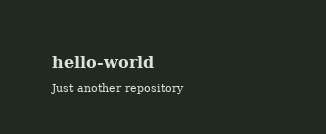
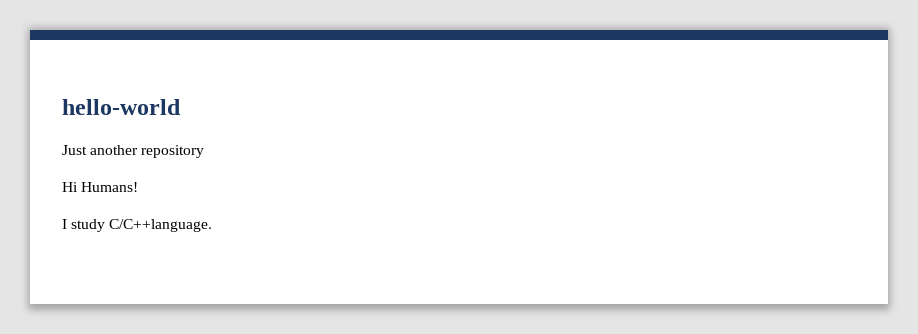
(184, 89) none -> [62,182,139,192] [62,219,213,232] // Hi Humans! // I study C/C++language.

